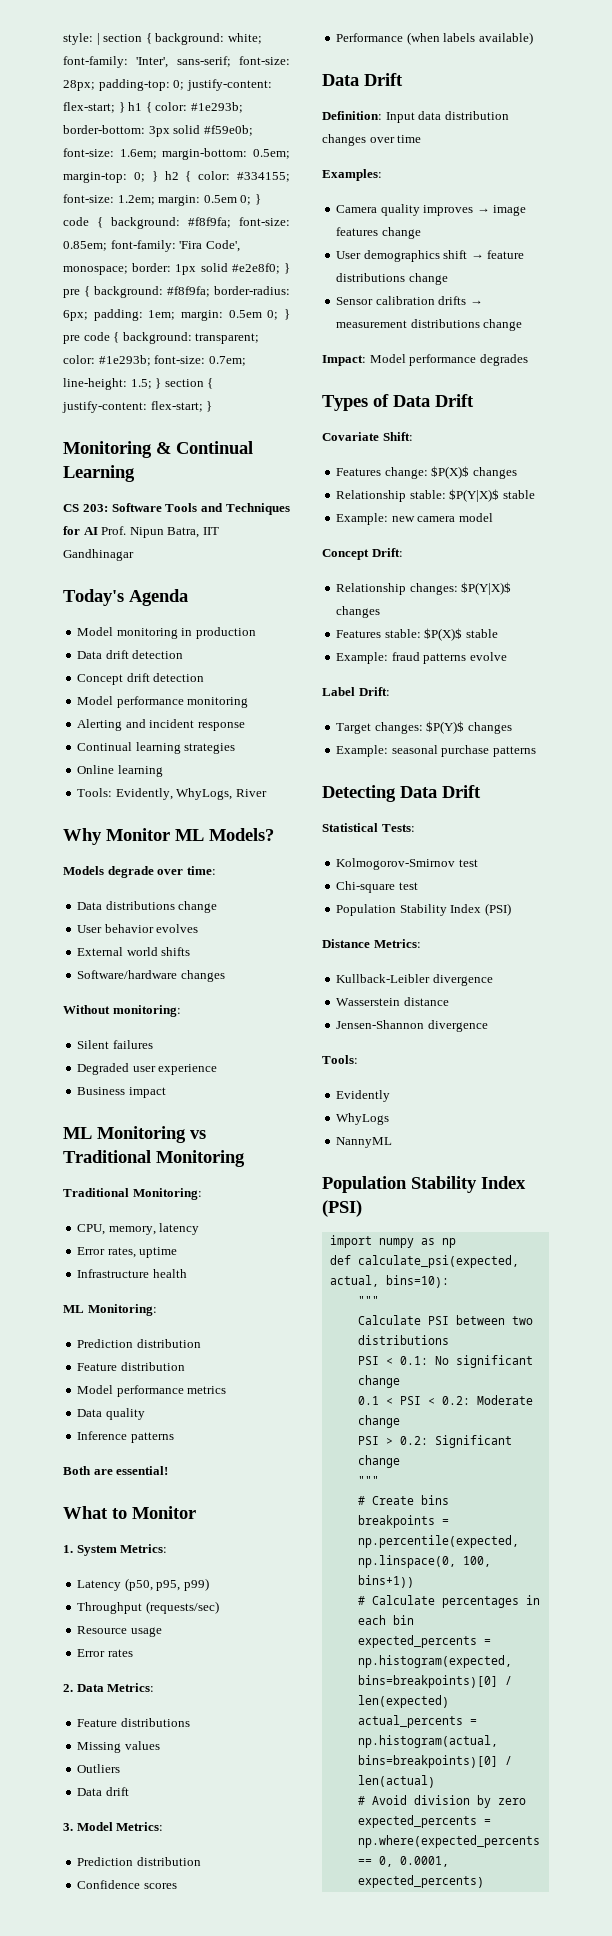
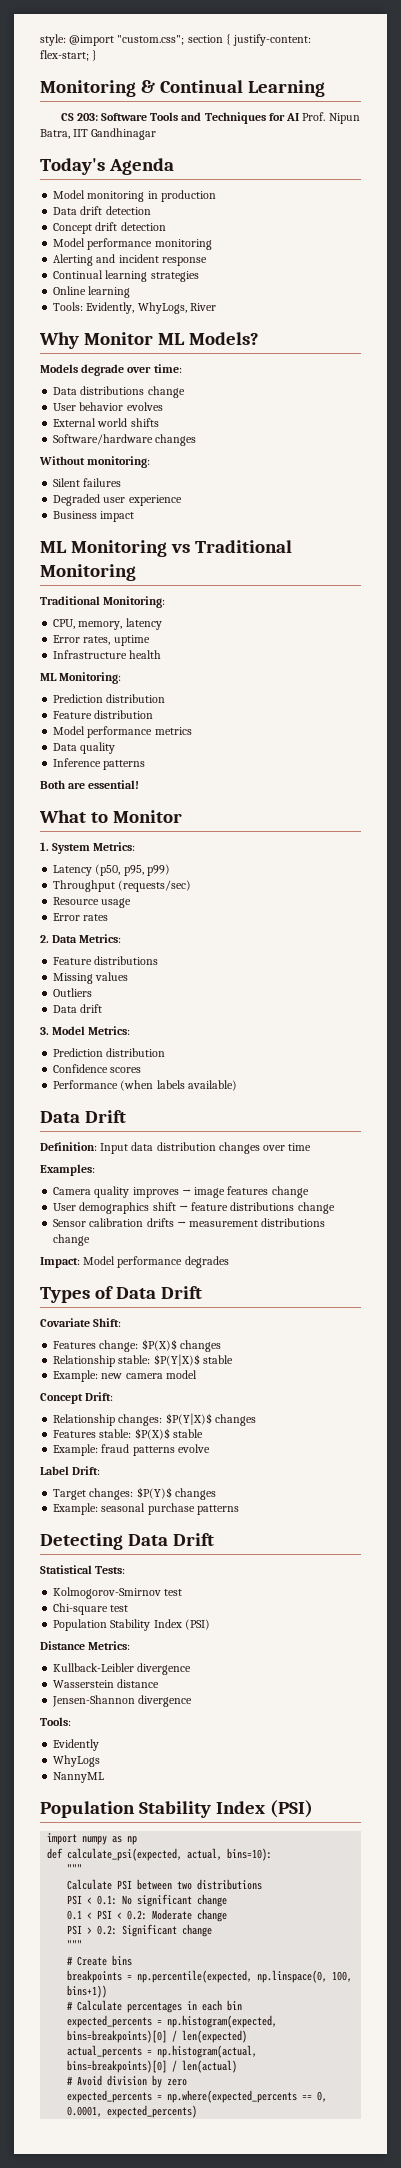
[96,33,262,45] [63,56,290,68] [63,79,272,91] [63,102,243,113] [63,125,253,137] [63,148,290,160] [63,171,290,183] [63,194,261,206] [63,217,290,229] [63,240,240,252] [63,263,290,275] [63,286,290,298] [63,309,290,321] [63,332,260,344] [63,355,246,366] [63,378,162,390] | section { background: white; font-family: 'Inter', sans-serif; font-size: 28px; padding-top: 0; justify-content: flex-start; } h1 { color: #1e293b; border-bottom: 3px solid #f59e0b; font-size: 1.6em; margin-bottom: 0.5em; margin-top: 0; } h2 { color: #334155; font-size: 1.2em; margin: 0.5em 0; } code { background: #f8f9fa; font-size: 0.85em; font-family: 'Fira Code', monospace; border: 1px solid #e2e8f0; } pre { background: #f8f9fa; border-radius: 6px; padding: 1em; margin: 0.5em 0; } pre code { background: transparent; color: #1e293b; font-size: 0.7em; line-height: 1.5; } -> [69,35,185,46] @import "custom.css";

